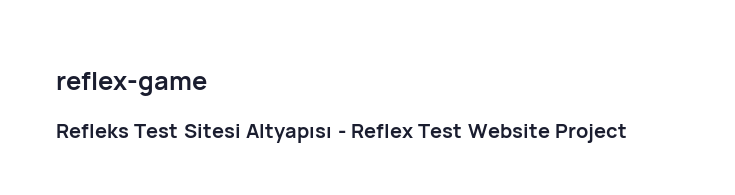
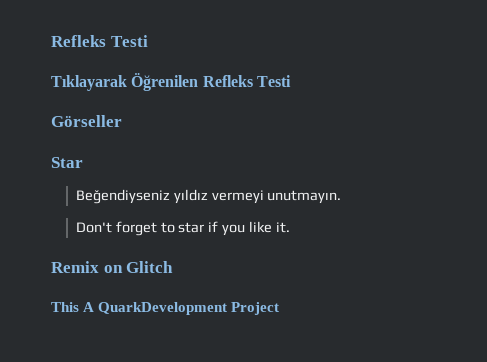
[56,72,207,96] [56,124,550,143] reflex-game // Refleks Test Sitesi Altyapısı - Reflex Test Website -> [51,35,148,47] [51,73,291,91] [51,115,122,127] [51,157,83,168] [75,189,342,204] [75,221,291,236] [51,261,174,273] [51,302,228,315] Refleks Testi // Tıklayarak Öğrenilen Refleks Testi // Görseller // Star // Beğendiyseniz yıldız vermeyi unutmayın. // Don't forget to star if you like it. // Remix on Glitch // This A QuarkDevelopment

